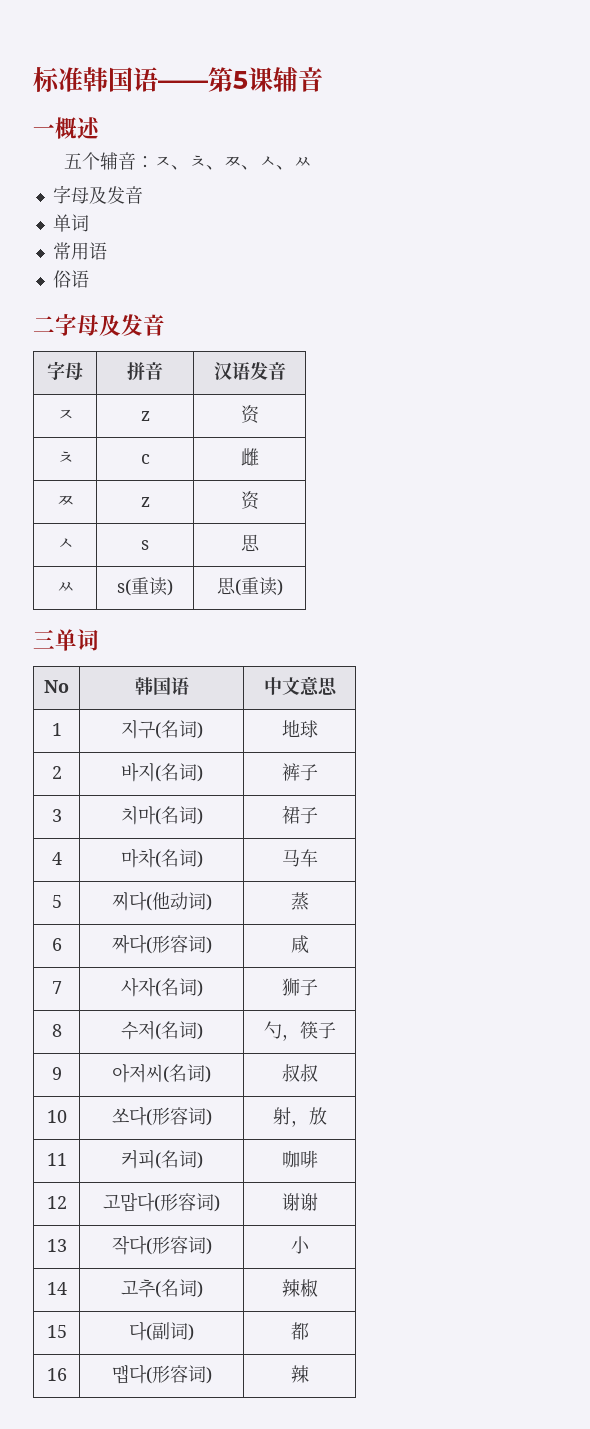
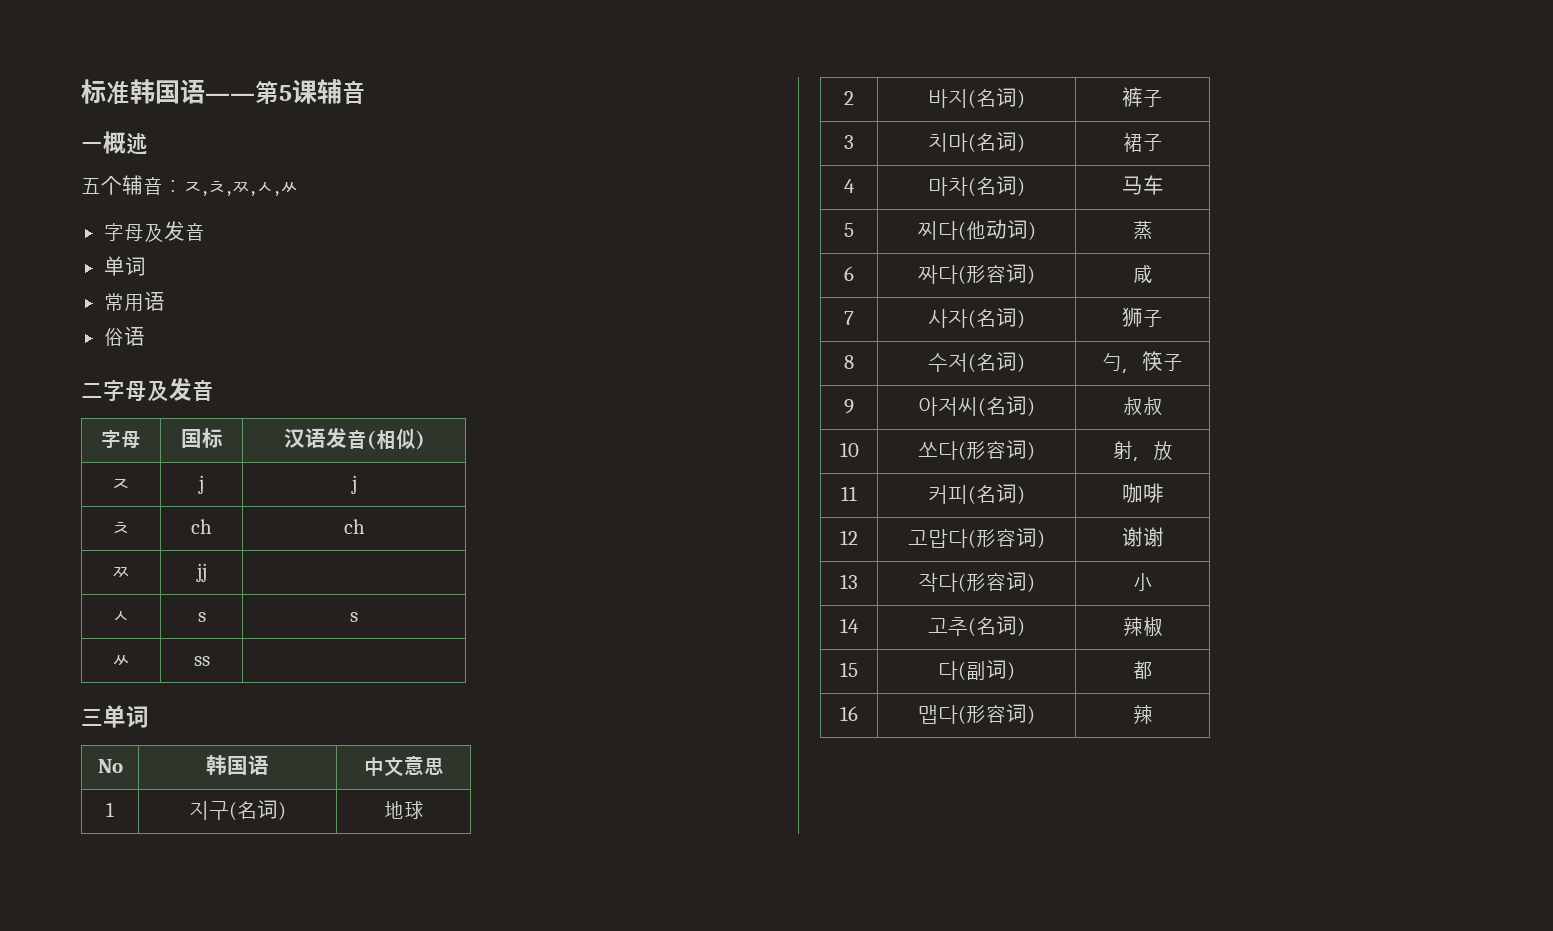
[154,155,312,170] ㅈ、ㅊ、ㅉ、ㅅ、ㅆ -> [183,181,299,197] ㅈ,ㅊ,ㅉ,ㅅ,ㅆ
[127,362,163,381] 拼音 -> [180,428,223,448] 国标
(286, 371) none -> [366,429,425,450] (相似)
[140,411,150,421] [240,405,260,424] z | 资 -> [198,475,204,494] [350,475,357,494] j | j
[140,454,150,464] [240,448,259,466] c | 雌 -> [191,519,212,534] [343,519,365,534] ch | ch
[140,497,150,507] [240,491,260,510] z | 资 -> [195,563,207,582] jj |
[240,534,260,552] 思 -> [350,612,358,622] s
[117,577,173,596] [216,577,283,596] s(重读) | 思(重读) -> [193,656,210,666] ss |

